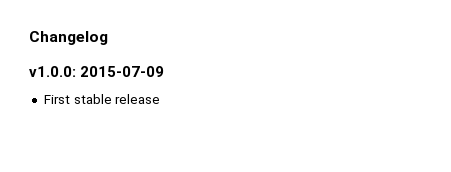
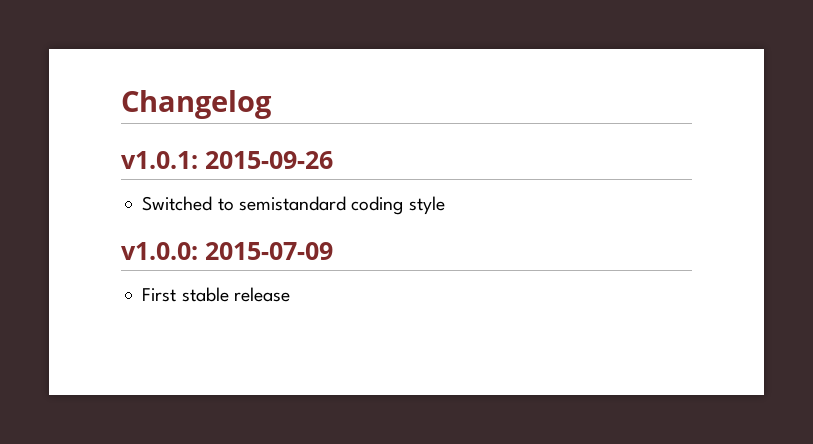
(108, 38) none -> [121,151,333,169] [142,196,445,215] // v1.0.1: 2015-09-26 // Switched to semistandard coding style

